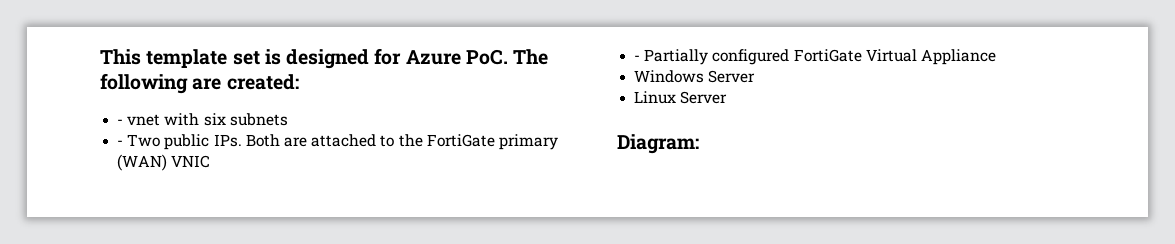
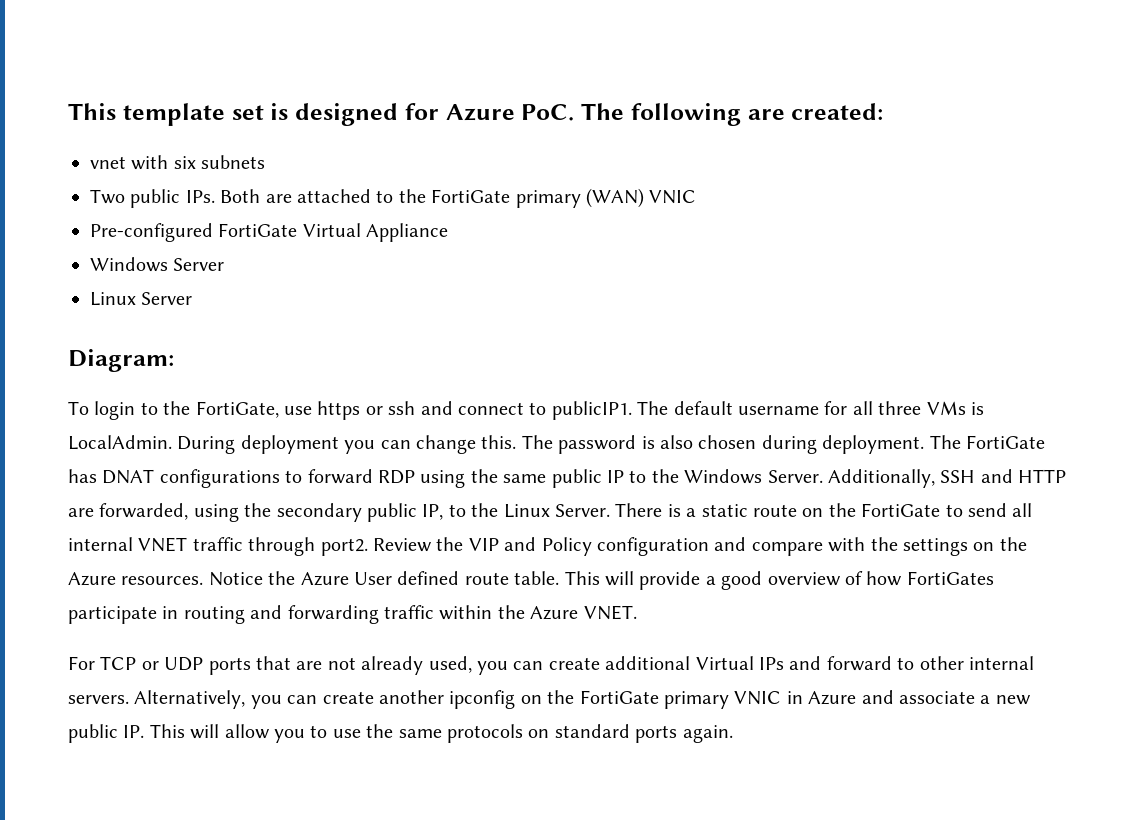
[117,119,124,125] - -> (884, 111) none
[117,140,124,146] - -> (266, 162) none
[634,49,790,65] - Partially configured -> [90,223,213,242] Pre-configured
(699, 144) none -> [68,401,984,420] [68,435,1045,454] [68,469,1067,488] [68,503,1033,522] [68,537,1027,556] [68,571,994,590] [68,605,637,624] [68,656,1034,675] [68,690,1031,709] [68,724,733,743] // To login to the FortiGate, use https or ssh and connect to publicIP1. The default username for all three VMs is LocalAdmin. During deployment you can change this. The password is also chosen during deployment. The FortiGate has DNAT configurations to forward RDP using the same public IP to the Windows Server. Additionally, SSH and HTTP are forwarded, using the secondary public IP, to the Linux Server. There is a static route on the FortiGate to send all internal VNET traffic through port2. Review the VIP and Policy configuration and compare with the settings on the Azure resources. Notice the Azure User defined route table. This will provide a good overview of how FortiGates participate in routing and forwarding traffic within the Azure VNET. // For TCP or UDP ports that are not already used, you can create additional Virtual IPs and forward to other internal servers. Alternatively, you can create another ipconfig on the FortiGate primary VNIC in Azure and associate a new public IP. This will allow you to use the same protocols on standard ports again.

